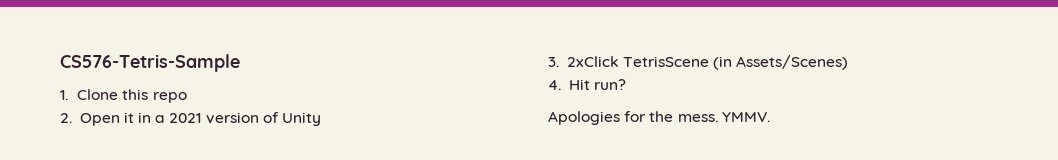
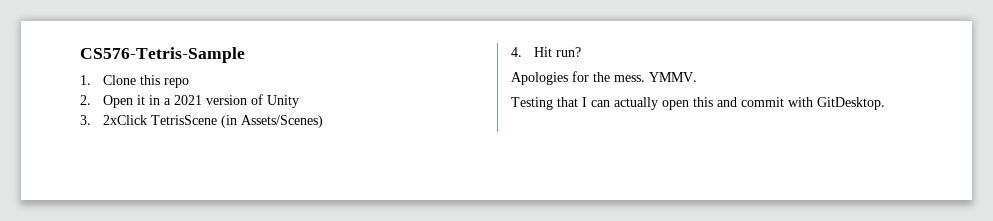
(770, 117) none -> [511,97,885,110] // Testing that I can actually open this and commit with GitDesktop.

